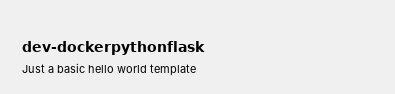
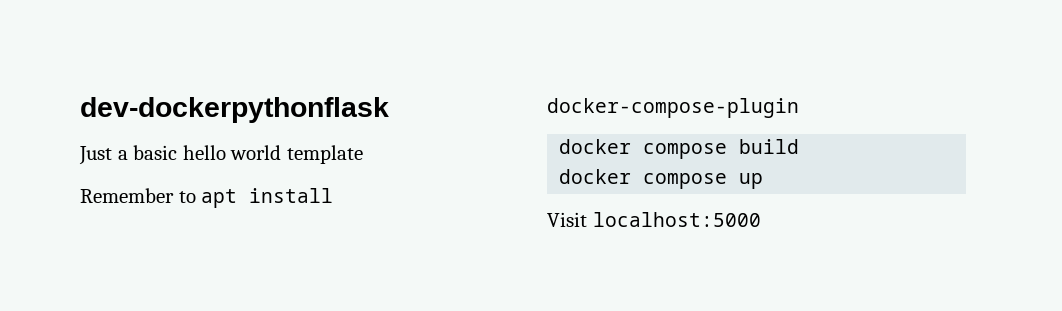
(196, 70) none -> [80,188,334,208] [547,98,799,118] [559,139,800,159] [559,169,764,189] [547,212,761,227] // Remember to apt install docker-compose-plugin // docker compose build // docker compose up // Visit localhost:5000

